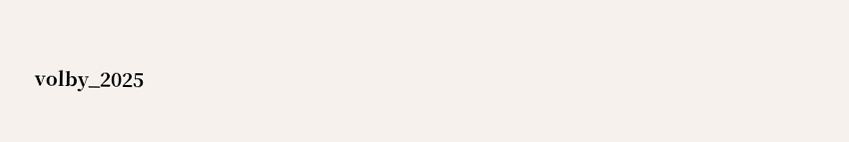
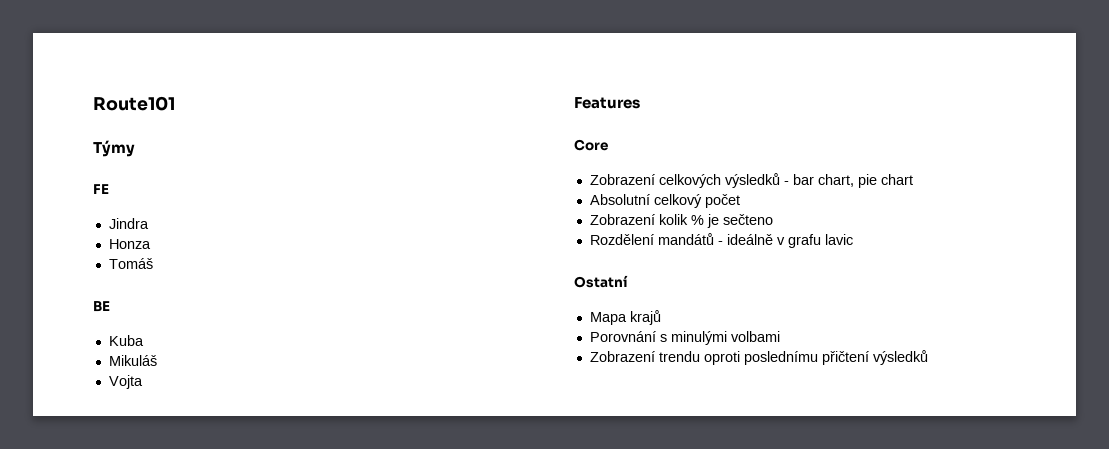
[33,69,144,93] volby_2025 -> [93,96,175,111] [93,140,135,157] [93,184,109,194] [108,218,149,229] [108,239,151,249] [108,258,153,269] [93,301,110,312] [108,335,144,346] [108,355,157,366] [108,375,143,389] [574,97,640,109] [574,139,608,151] [589,173,913,188] [589,194,740,208] [589,214,773,228] [589,233,853,248] [574,275,628,288] [589,310,661,325] [589,331,780,345] [589,350,928,365] Route101 // Týmy // FE // Jindra // Honza // Tomáš // BE // Kuba // Mikuláš // Vojta // Features // Core // Zobrazení celkových výsledků - bar chart, pie chart // Absolutní celkový počet // Zobrazení kolik % je sečteno // Rozdělení mandátů - ideálně v grafu lavic // Ostatní // Mapa krajů // Porovnání s minulými volbami // Zobrazení trendu oproti poslednímu přičtení výsledků

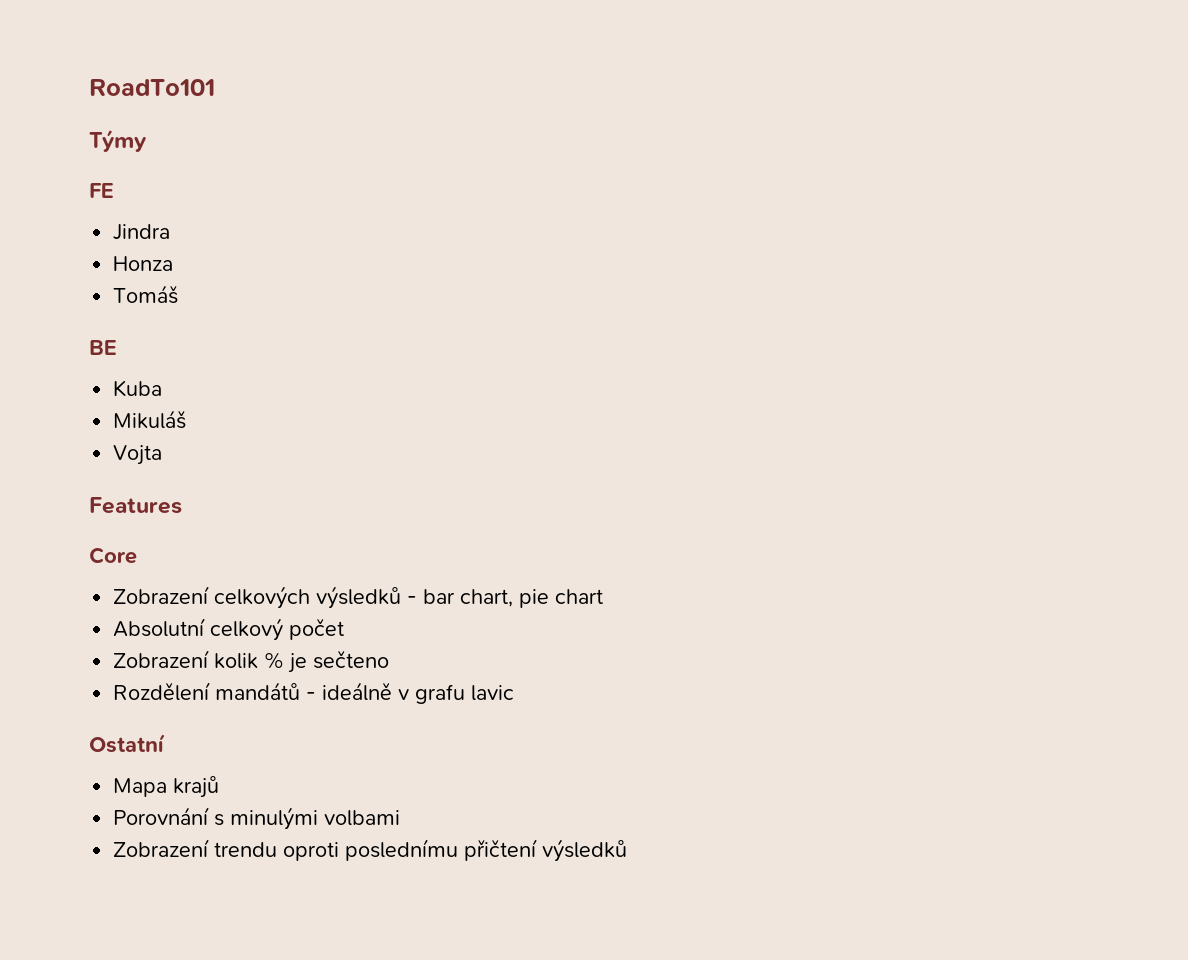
[93,96,175,111] Route101 -> [89,79,215,96] RoadTo101

